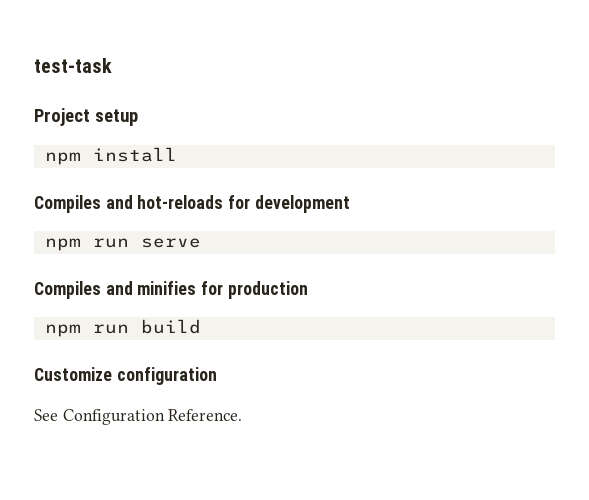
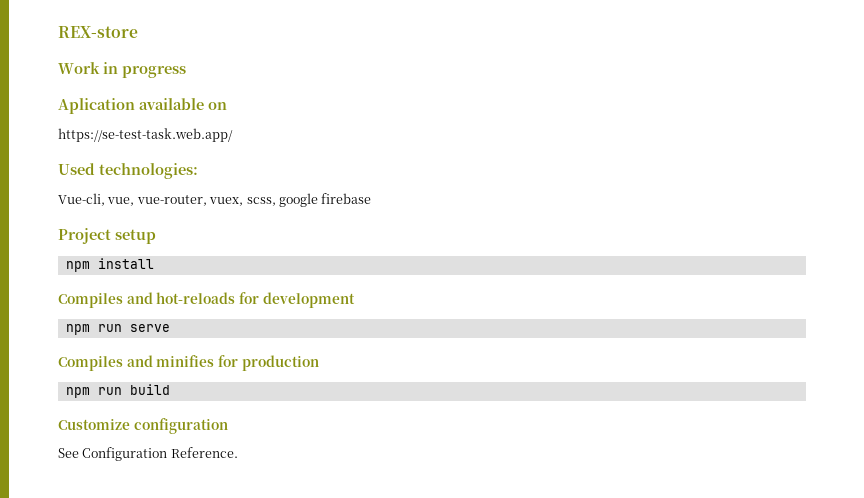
[34,58,112,73] test-task -> [58,26,138,38] [58,62,186,78] [58,98,227,114] [58,128,233,142] [58,163,198,179] [58,193,372,207] REX-store // Work in progress // Aplication available on // https://se-test-task.web.app/ // Used technologies: // Vue-cli, vue, vue-router, vuex, scss, google firebase

